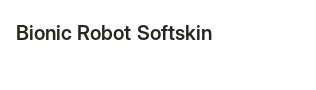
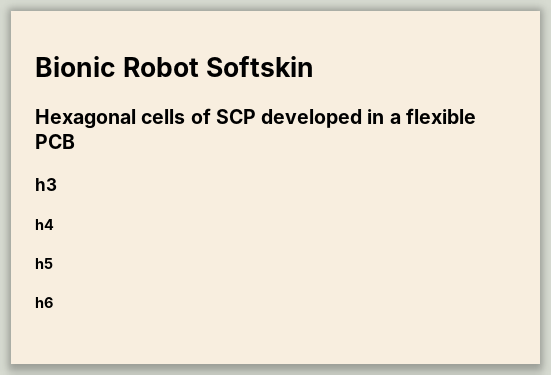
(212, 32) none -> [35,108,476,129] [35,134,75,149] [35,178,57,191] [35,219,54,230] [35,258,53,269] [35,297,53,308] // Hexagonal cells of SCP developed in a flexible PCB // h3 // h4 // h5 // h6

